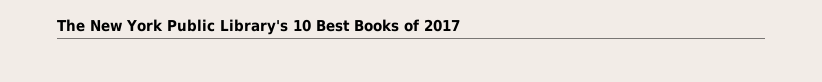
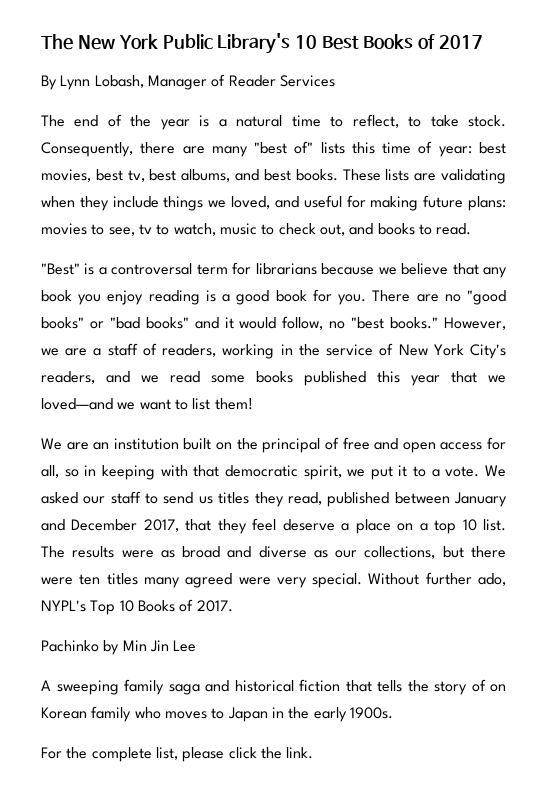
(460, 25) none -> [41,74,335,90] [41,114,506,130] [41,141,506,157] [41,169,506,184] [41,195,506,211] [41,223,472,236] [41,262,507,278] [41,289,506,305] [41,316,507,330] [41,343,506,359] [41,371,506,386] [41,398,253,410] [41,437,507,453] [41,465,507,480] [41,491,508,507] [41,518,506,534] [41,546,506,559] [41,572,507,588] [41,599,233,615] [41,640,197,655] [41,679,506,695] [41,706,393,722] [41,747,314,762] // By Lynn Lobash, Manager of Reader Services // The end of the year is a natural time to reflect, to take stock. Consequently, there are many "best of" lists this time of year: best movies, best tv, best albums, and best books. These lists are validating when they include things we loved, and useful for making future plans: movies to see, tv to watch, music to check out, and books to read. // "Best" is a controversal term for librarians because we believe that any book you enjoy reading is a good book for you. There are no "good books" or "bad books" and it would follow, no "best books." However, we are a staff of readers, working in the service of New York City's readers, and we read some books published this year that we loved—and we want to list them! // We are an institution built on the principal of free and open access for all, so in keeping with that democratic spirit, we put it to a vote. We asked our staff to send us titles they read, published between January and December 2017, that they feel deserve a place on a top 10 list. The results were as broad and diverse as our collections, but there were ten titles many agreed were very special. Without further ado, NYPL's Top 10 Books of 2017. // Pachinko by Min Jin Lee // A sweeping family saga and historical fiction that tells the story of on Korean family who moves to Japan in the early 1900s. // For the complete list, please click the link.

